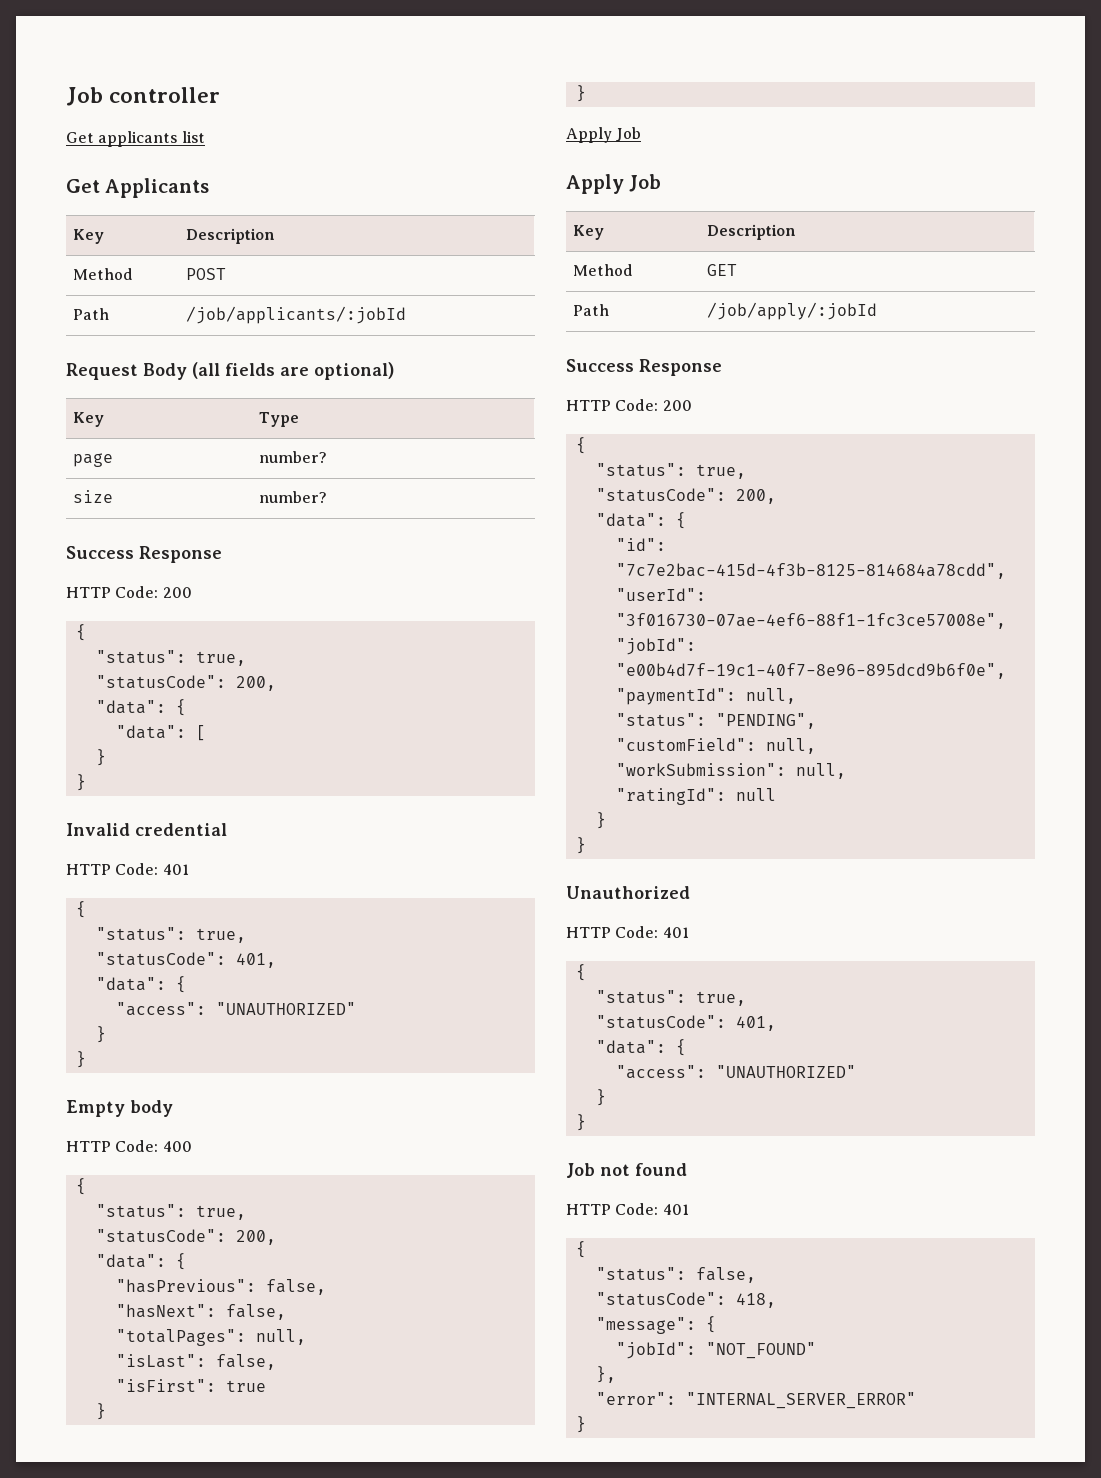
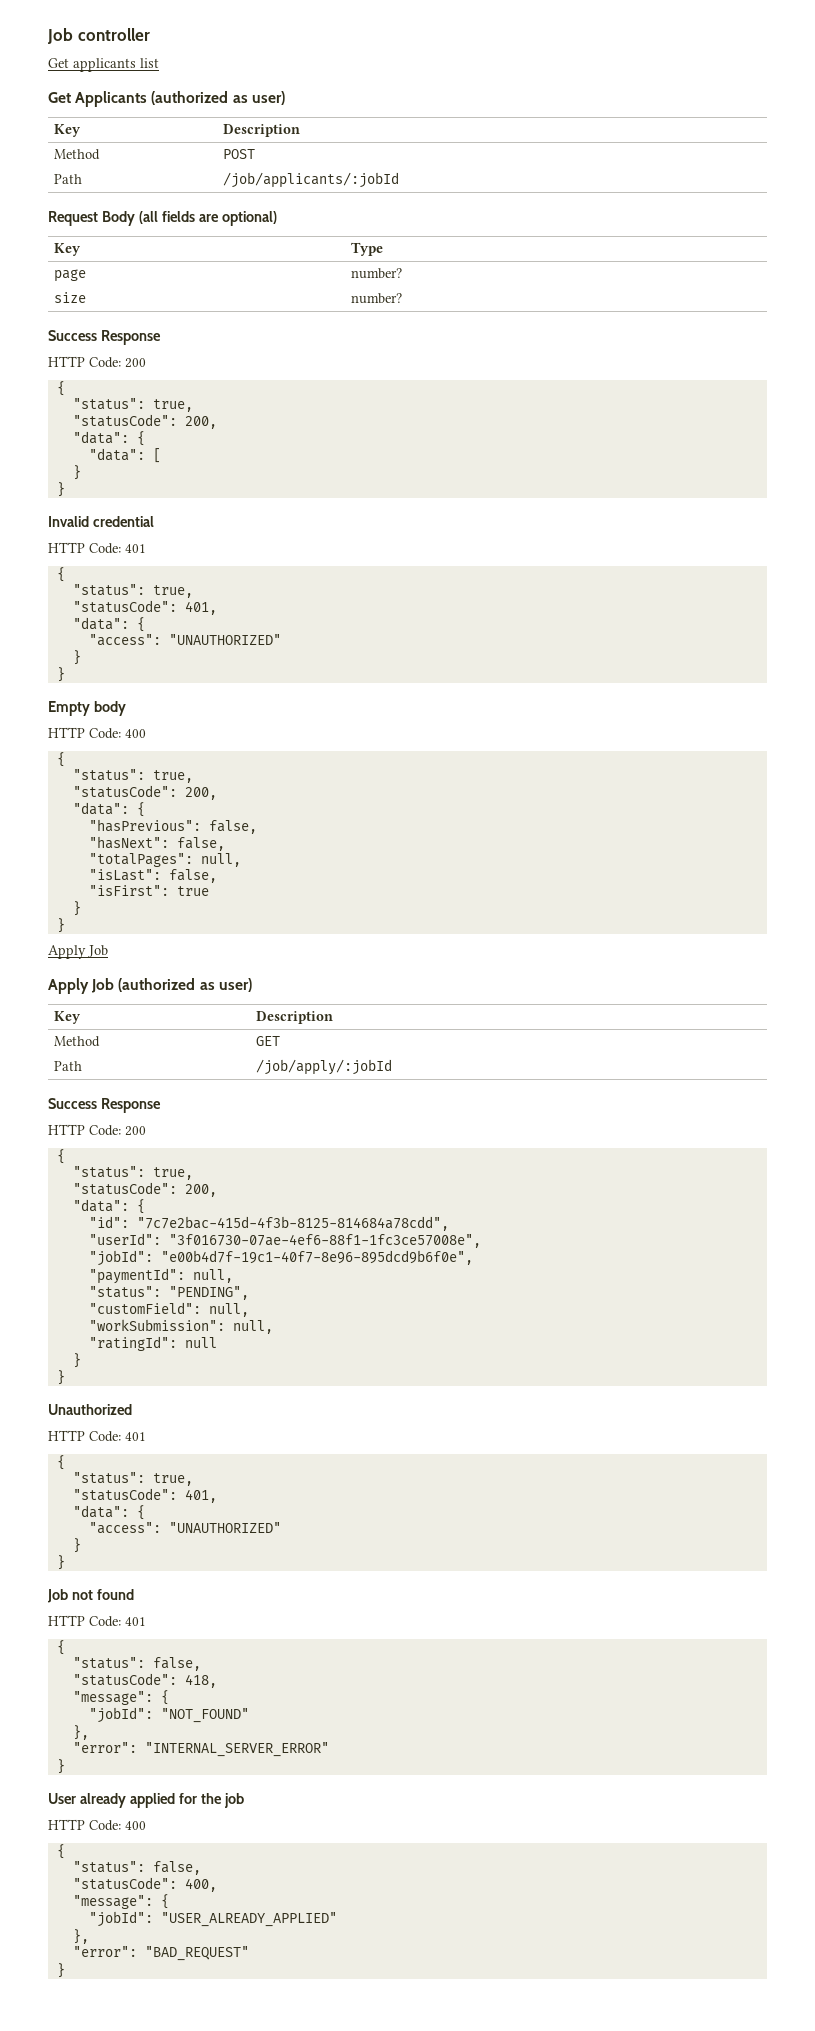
(210, 188) none -> [151,91,285,105] (authorized as user)
(662, 183) none -> [118,978,252,992] (authorized as user)
(586, 1424) none -> [48,1793,244,1808] [48,1819,146,1831] [56,1844,65,1859] [72,1861,201,1875] [72,1877,217,1892] [72,1894,169,1909] [88,1911,337,1927] [72,1929,89,1944] [72,1946,249,1961] [56,1963,65,1978] // User already applied for the job // HTTP Code: 400 // { // "status": false, // "statusCode": 400, // "message": { // "jobId": "USER_ALREADY_APPLIED" // }, // "error": "BAD_REQUEST" // }

